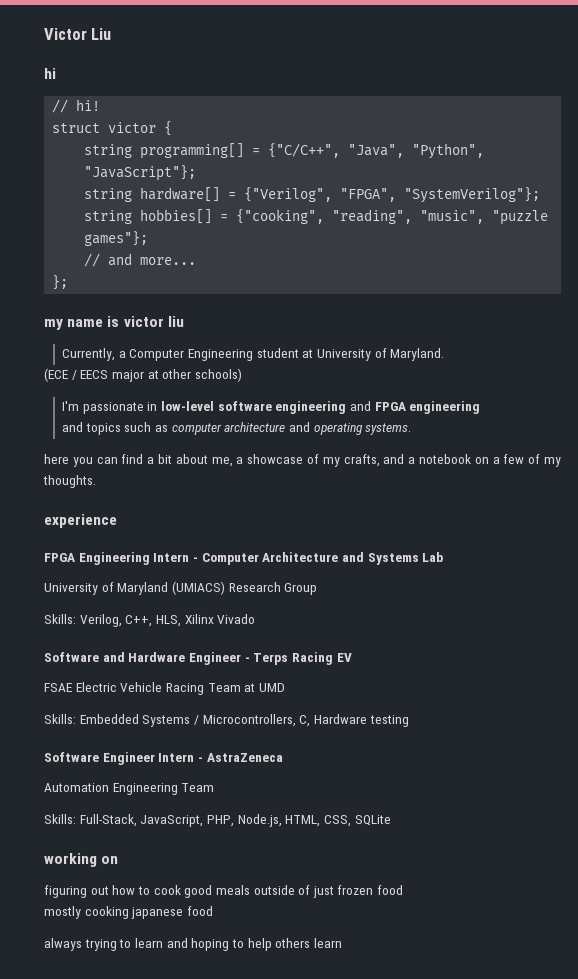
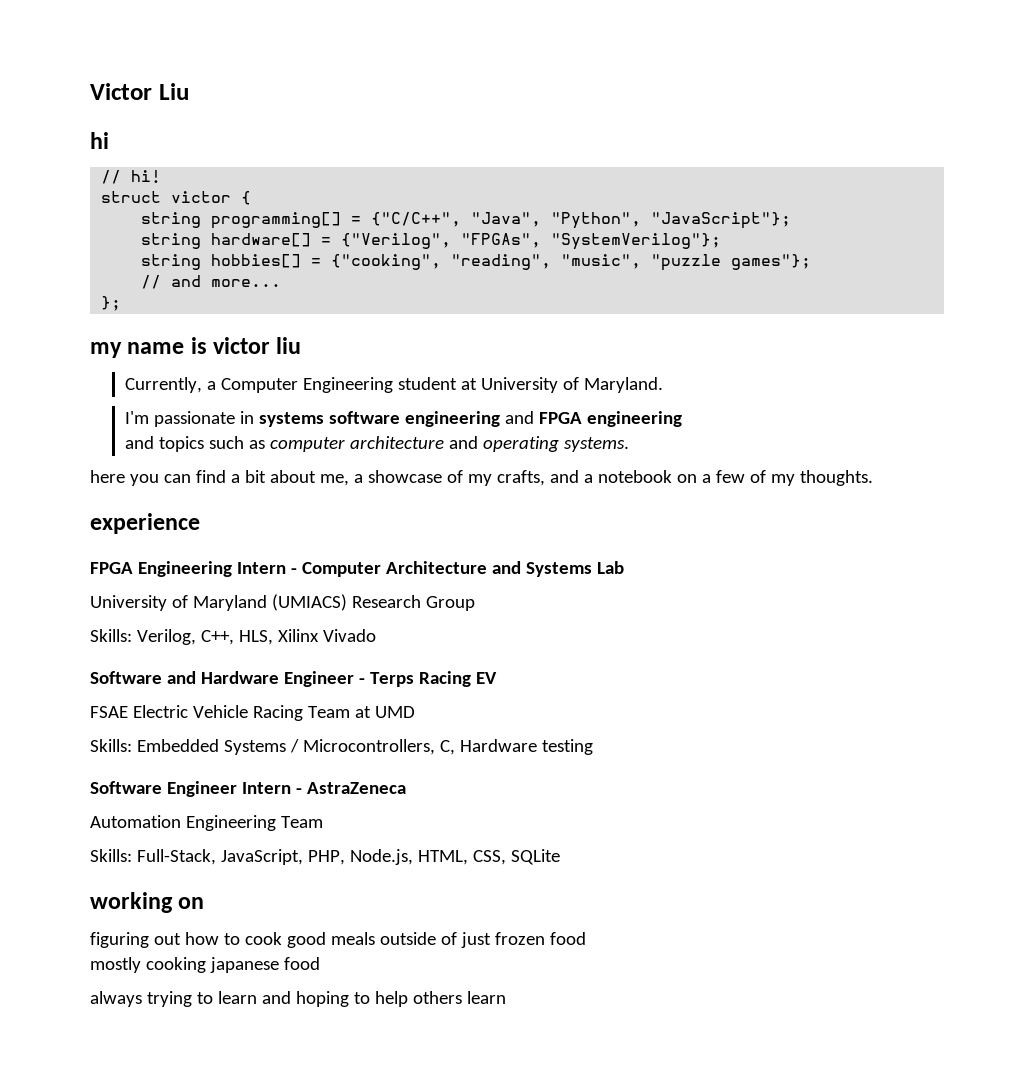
[340,188,397,202] "FPGA", -> [461,233,542,248] "FPGAs",
[44,368,242,382] // (ECE / EECS major at other schools) -> (664, 385) none
[160,401,214,411] low-level -> [259,412,325,427] systems

